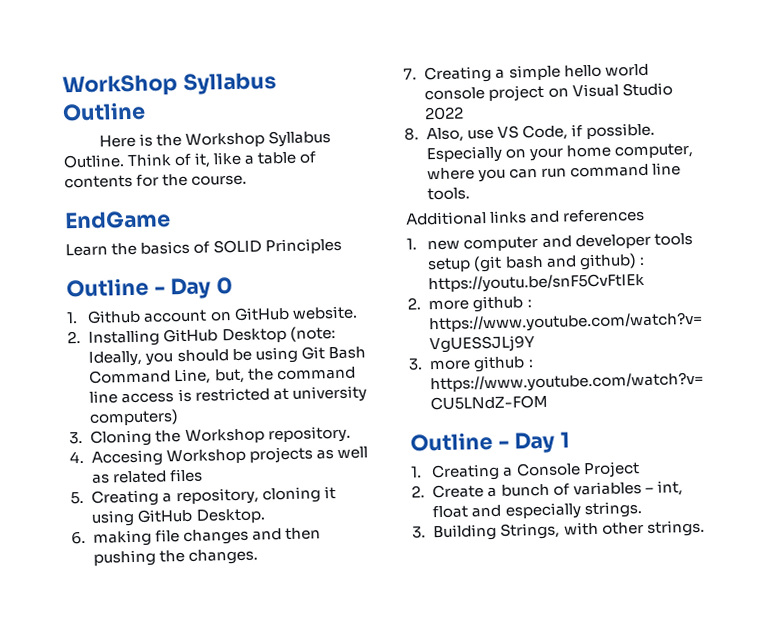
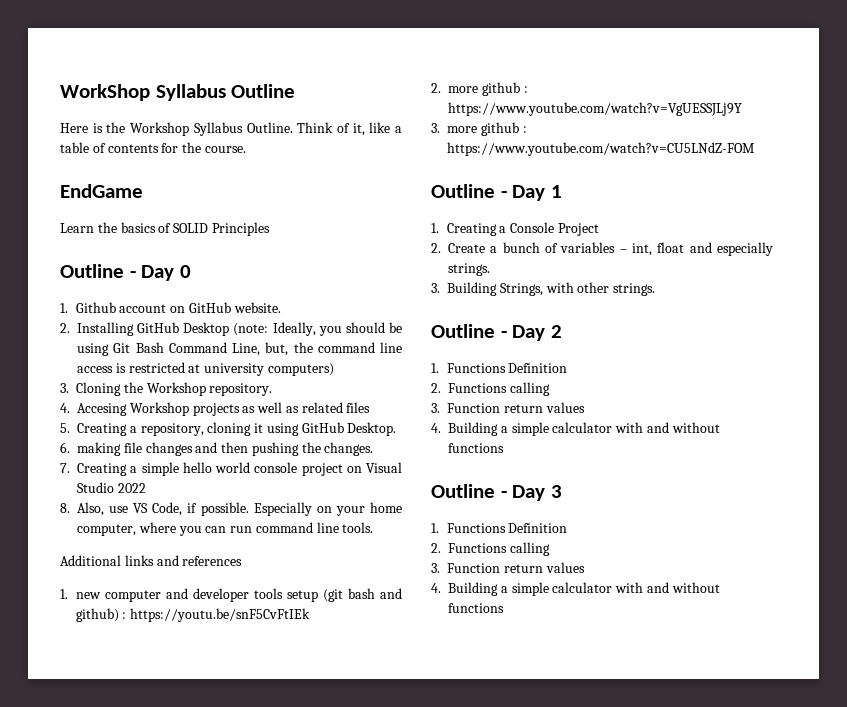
(705, 528) none -> [431,324,562,341] [431,363,568,373] [431,382,550,396] [431,402,585,413] [431,422,720,436] [448,443,504,453] [431,484,562,501] [431,523,568,533] [431,542,550,556] [431,562,585,573] [431,582,720,596] [448,603,504,613] // Outline - Day 2 // 1. Functions Definition // 2. Functions calling // 3. Function return values // 4. Building a simple calculator with and without functions // Outline - Day 3 // 1. Functions Definition // 2. Functions calling // 3. Function return values // 4. Building a simple calculator with and without functions

